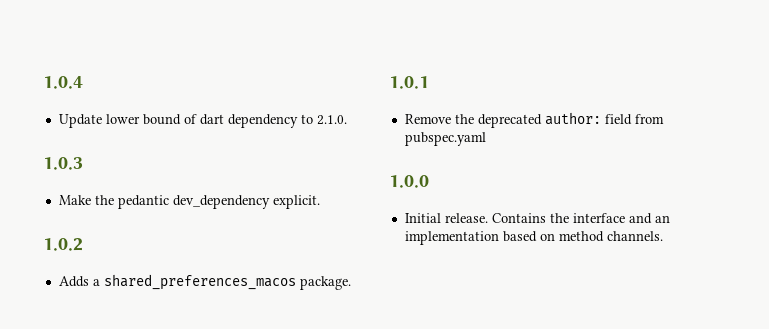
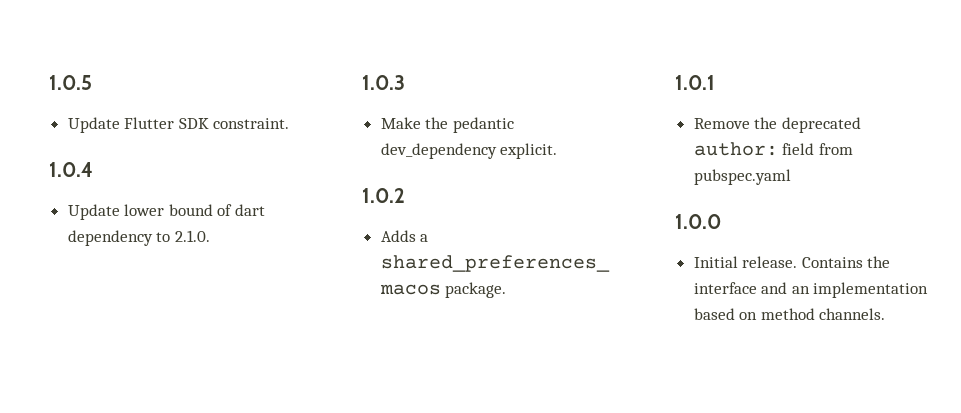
(43, 82) none -> [49,75,92,90] [67,117,290,133] 1.0.5 // Update Flutter SDK constraint. //

